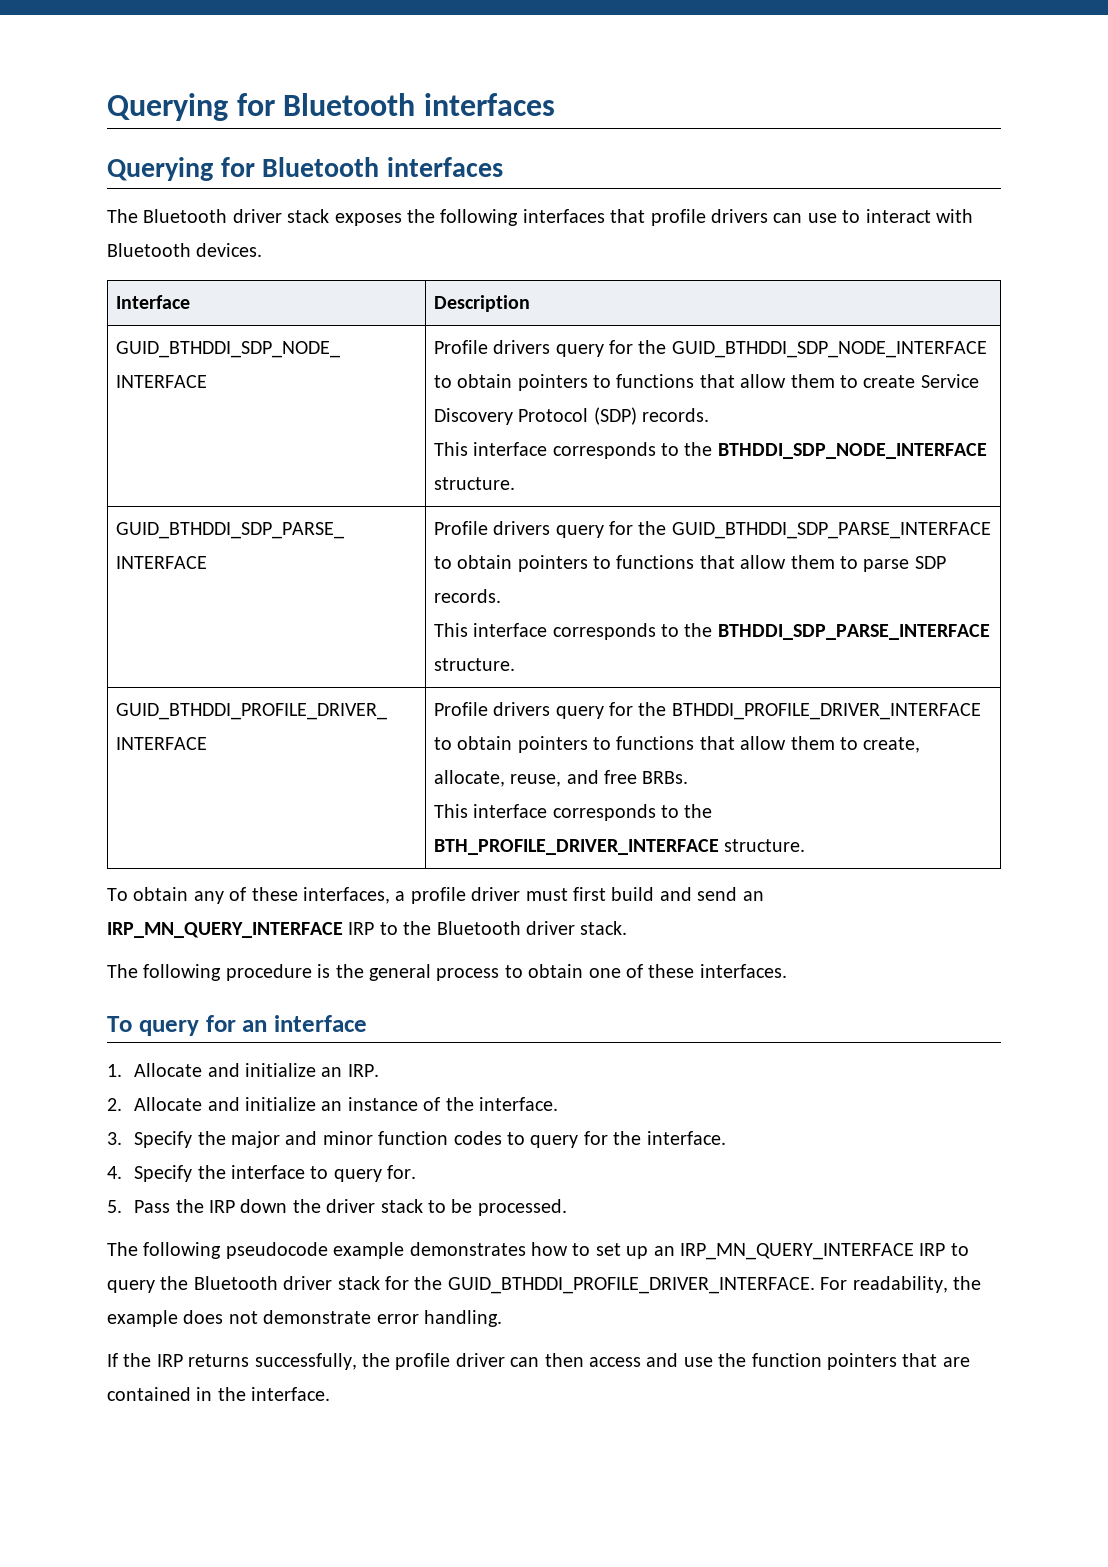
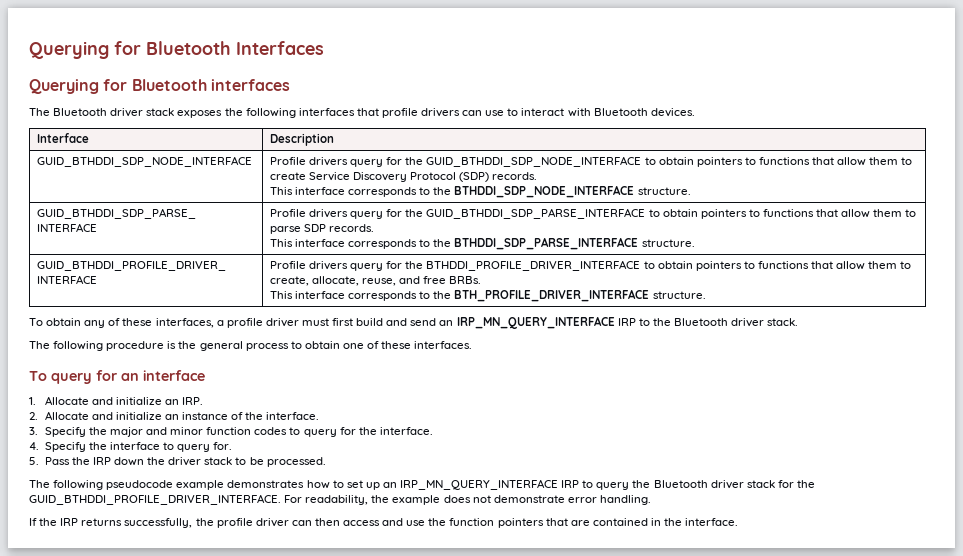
[107,93,555,121] Querying for Bluetooth interfaces -> [29,41,324,59] Querying for Bluetooth Interfaces

